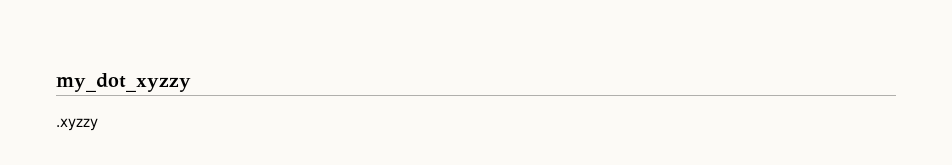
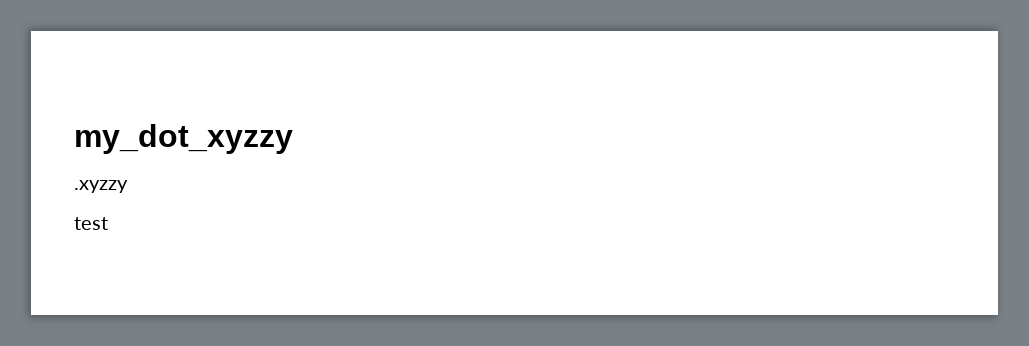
(98, 124) none -> [74,217,108,230] // test

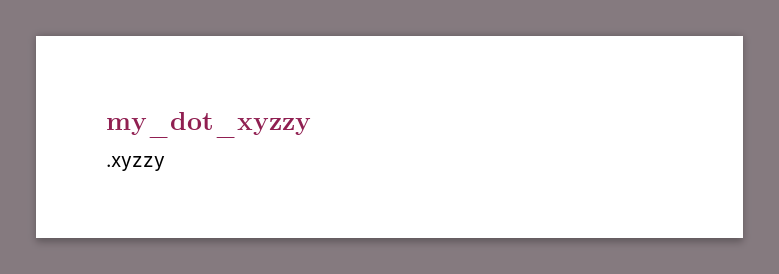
[74,217,108,230] // test -> (165, 163) none

